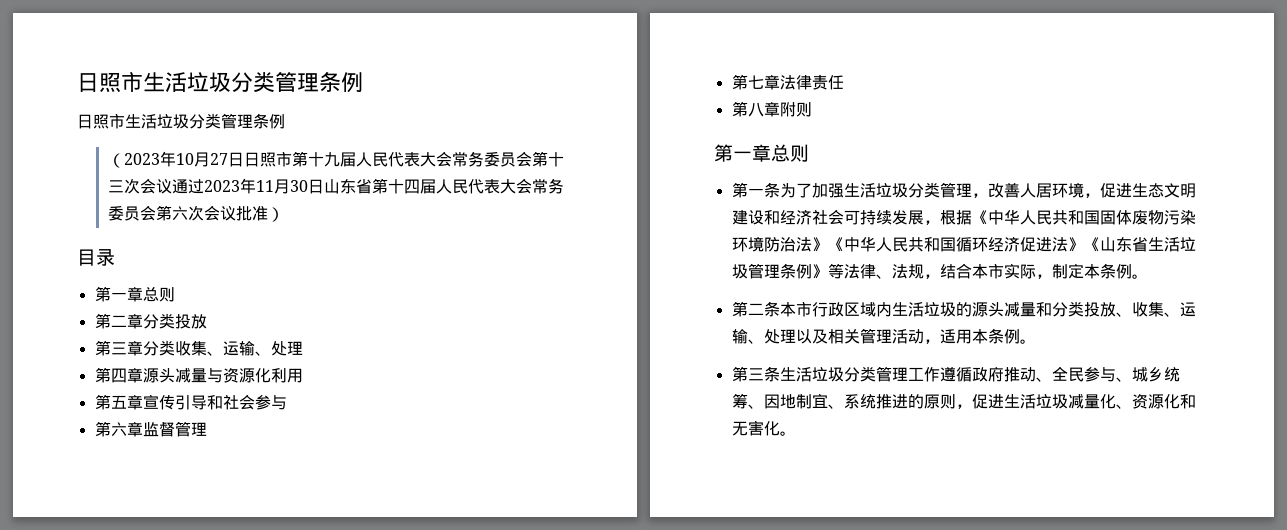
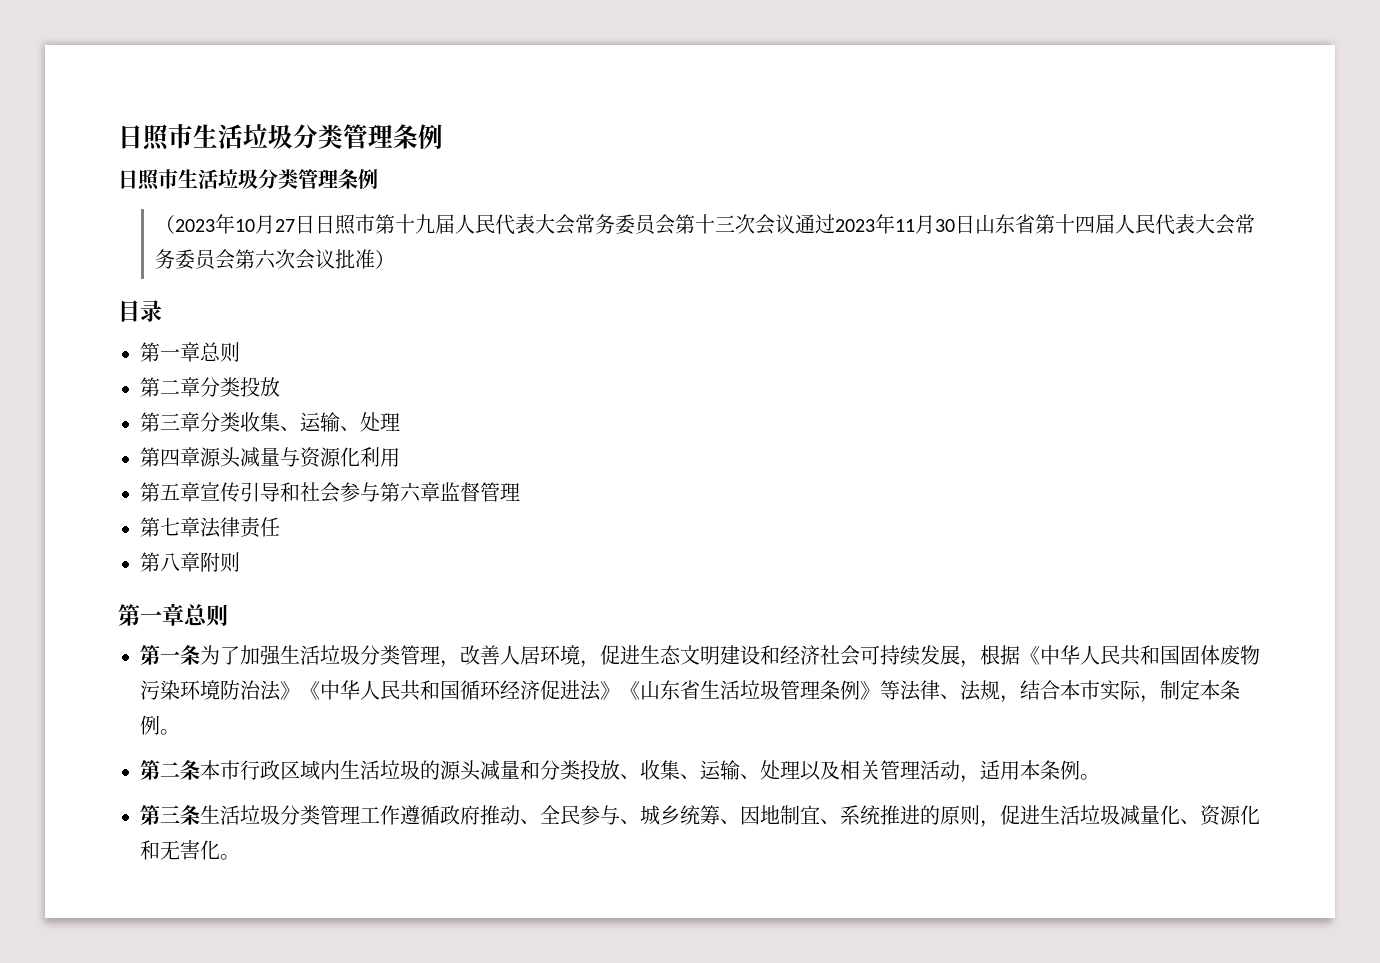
(287, 402) // -> (380, 492) none

